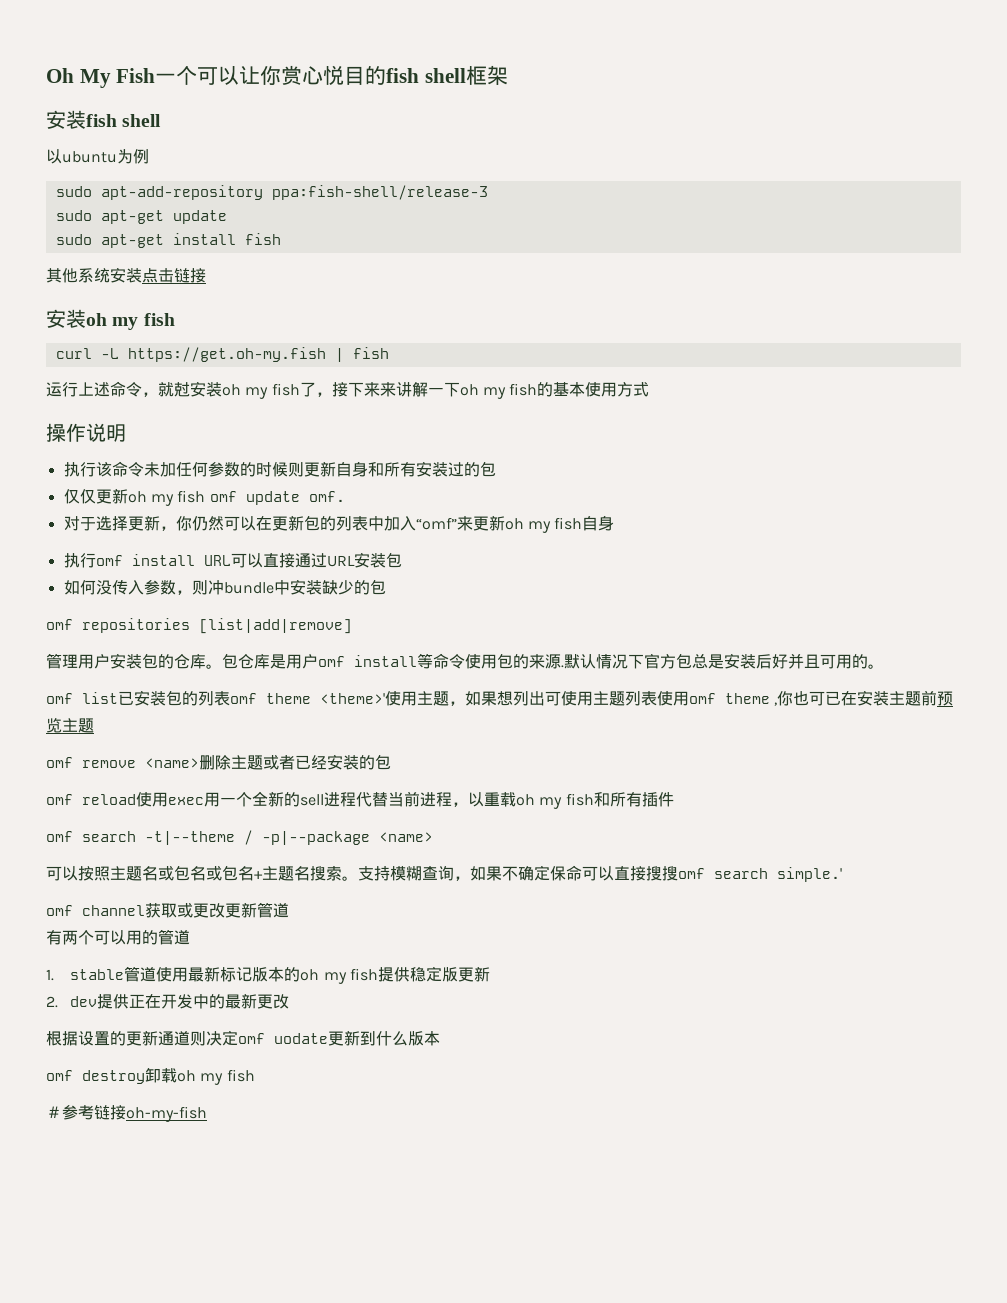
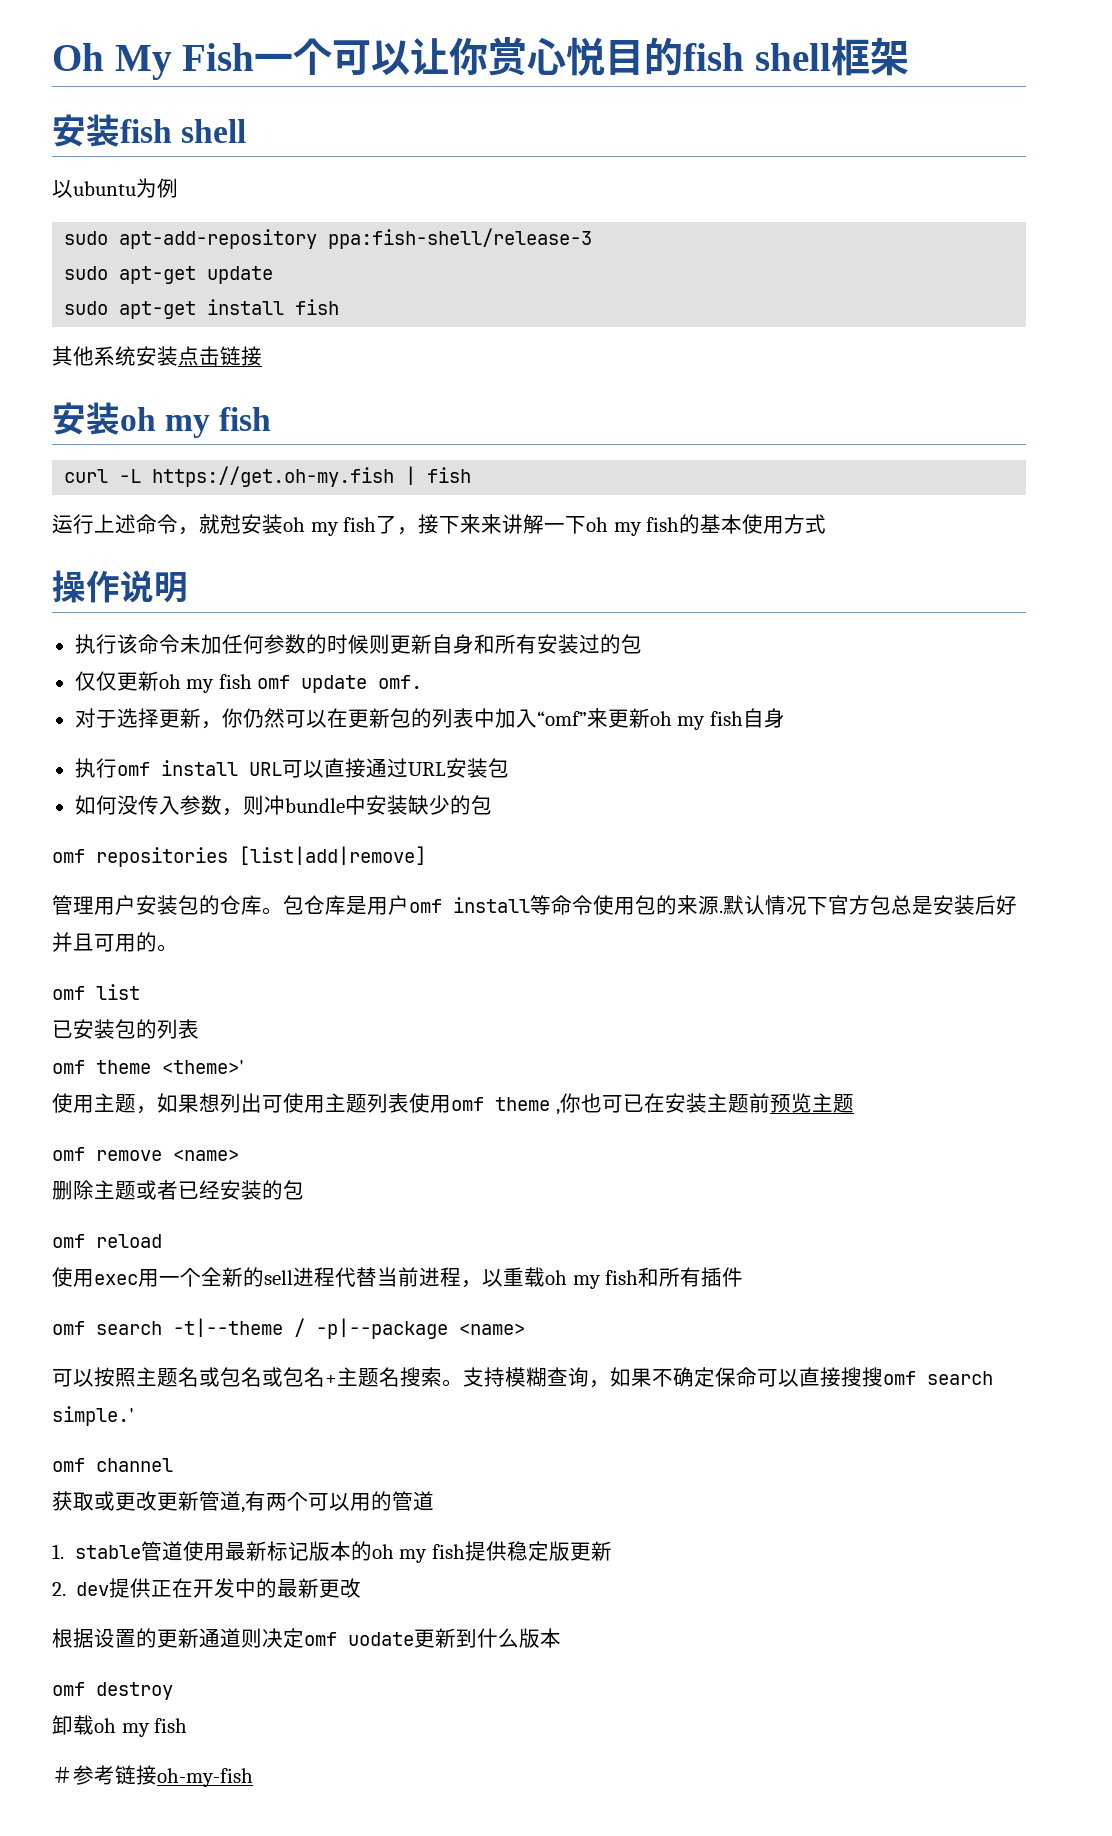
(118, 698) none -> (140, 992) //
(230, 698) none -> (199, 1029) //
(385, 698) none -> (244, 1067) //
(199, 763) none -> (239, 1155) //
(136, 799) none -> (162, 1241) //
(145, 910) none -> (173, 1465) //
(289, 910) // -> [241,1507,245,1513] ,
(145, 1077) none -> (173, 1691) //

